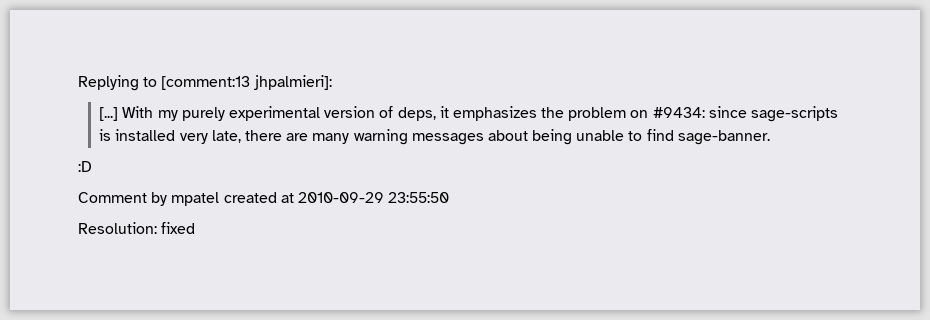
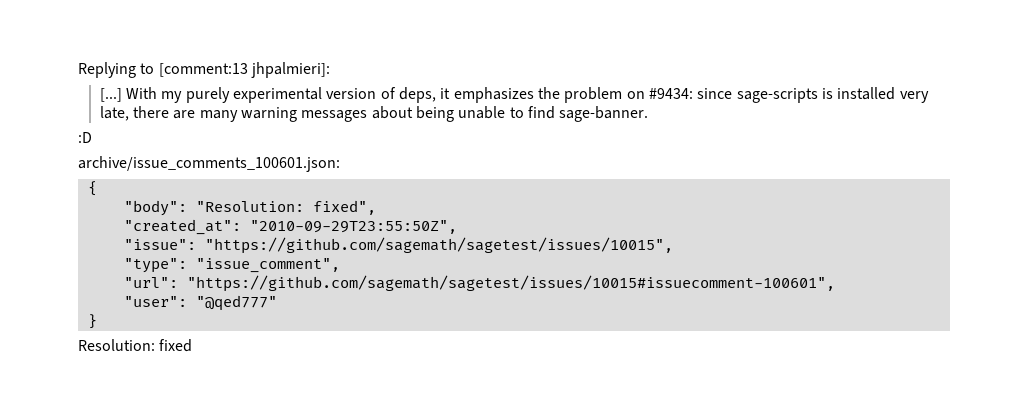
[78,192,450,206] Comment by mpatel created at 2010-09-29 23:55:50 -> [78,156,340,172] [87,181,97,196] [123,200,376,216] [123,219,457,235] [123,237,673,254] [123,258,340,273] [123,275,835,292] [123,295,277,311] [87,314,97,329] archive/issue_comments_100601.json: // { // "body": "Resolution: fixed", // "created_at": "2010-09-29T23:55:50Z", // "issue": "https://github.com/sagemath/sagetest/issues/10015", // "type": "issue_comment", // "url": "https://github.com/sagemath/sagetest/issues/10015#issuecomment-100601", // "user": "@qed777" // }

